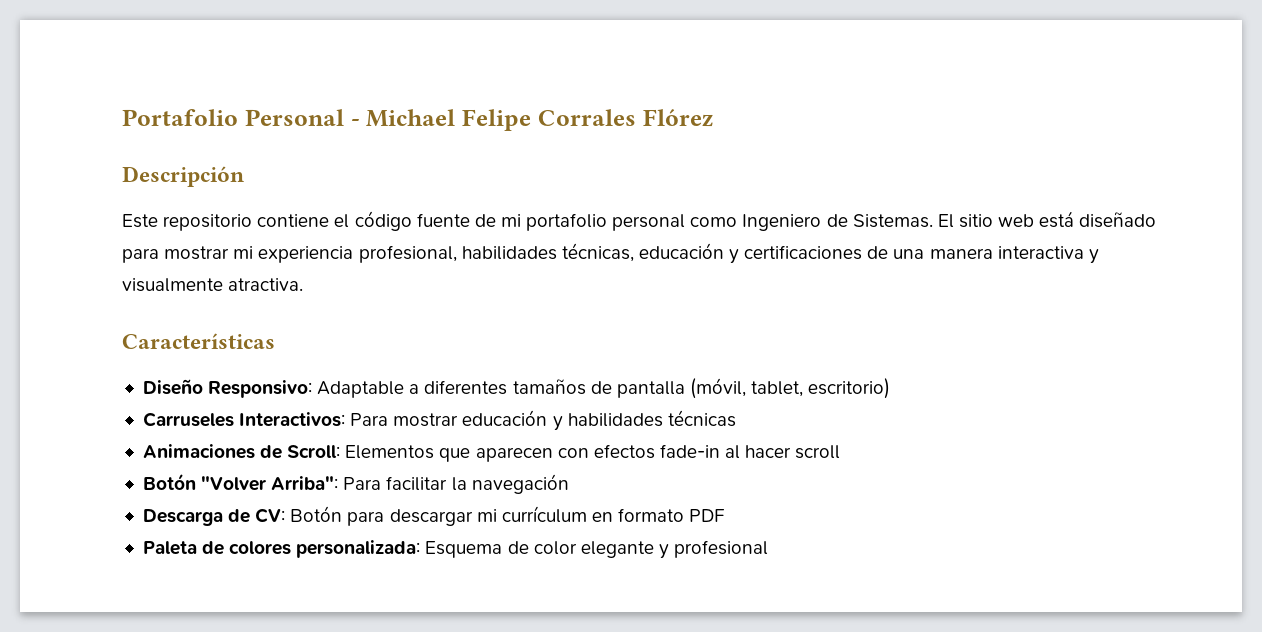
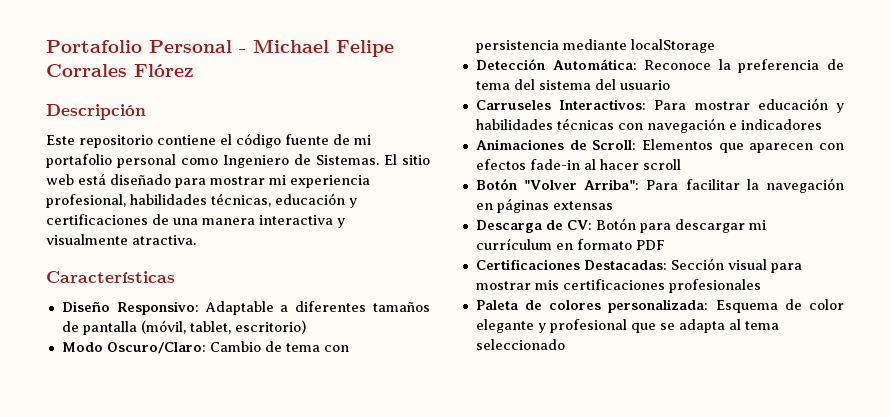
(891, 388) none -> [61,341,349,354] [475,39,715,53] [475,59,844,73] [475,79,670,90] // Modo Oscuro/Claro: Cambio de tema con persistencia mediante localStorage // Detección Automática: Reconoce la preferencia de tema del sistema del usuario
(736, 418) none -> [617,118,822,133] con navegación e indicadores
(569, 484) none -> [475,198,613,213] en páginas extensas
(726, 515) none -> [475,258,802,273] [475,279,761,293] // Certificaciones Destacadas: Sección visual para mostrar mis certificaciones profesionales
(769, 549) none -> [630,319,779,333] [475,339,565,350] que se adapta al tema seleccionado

